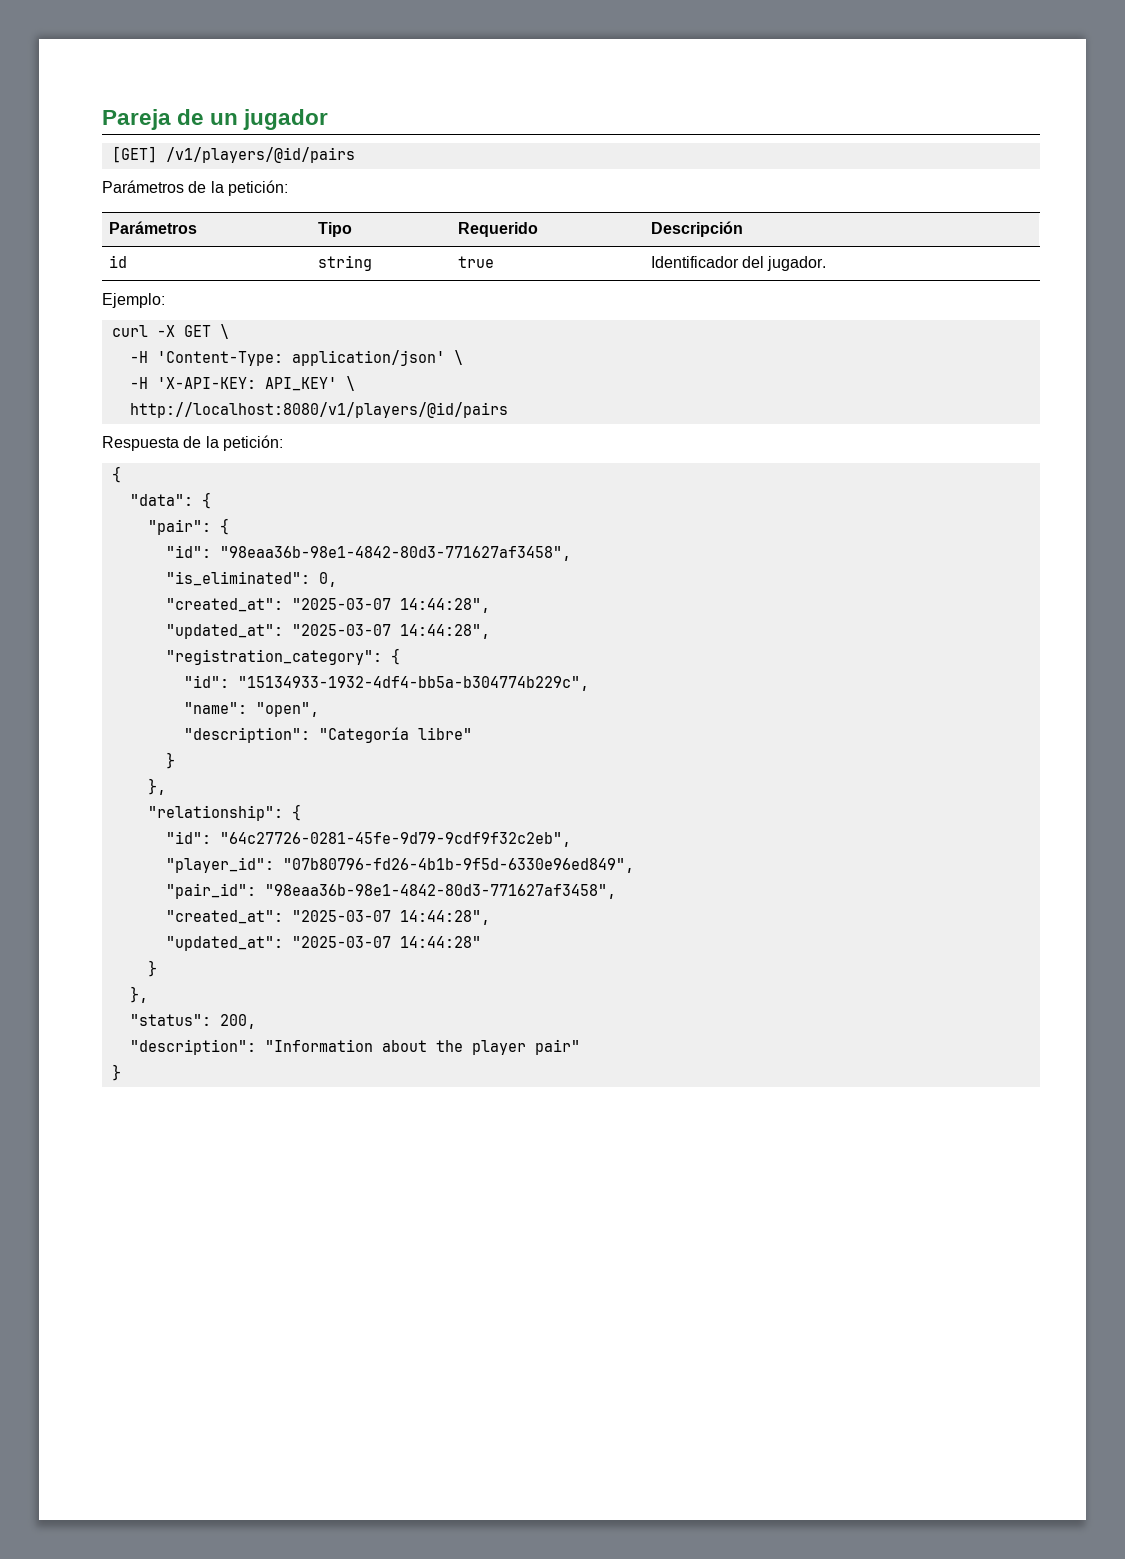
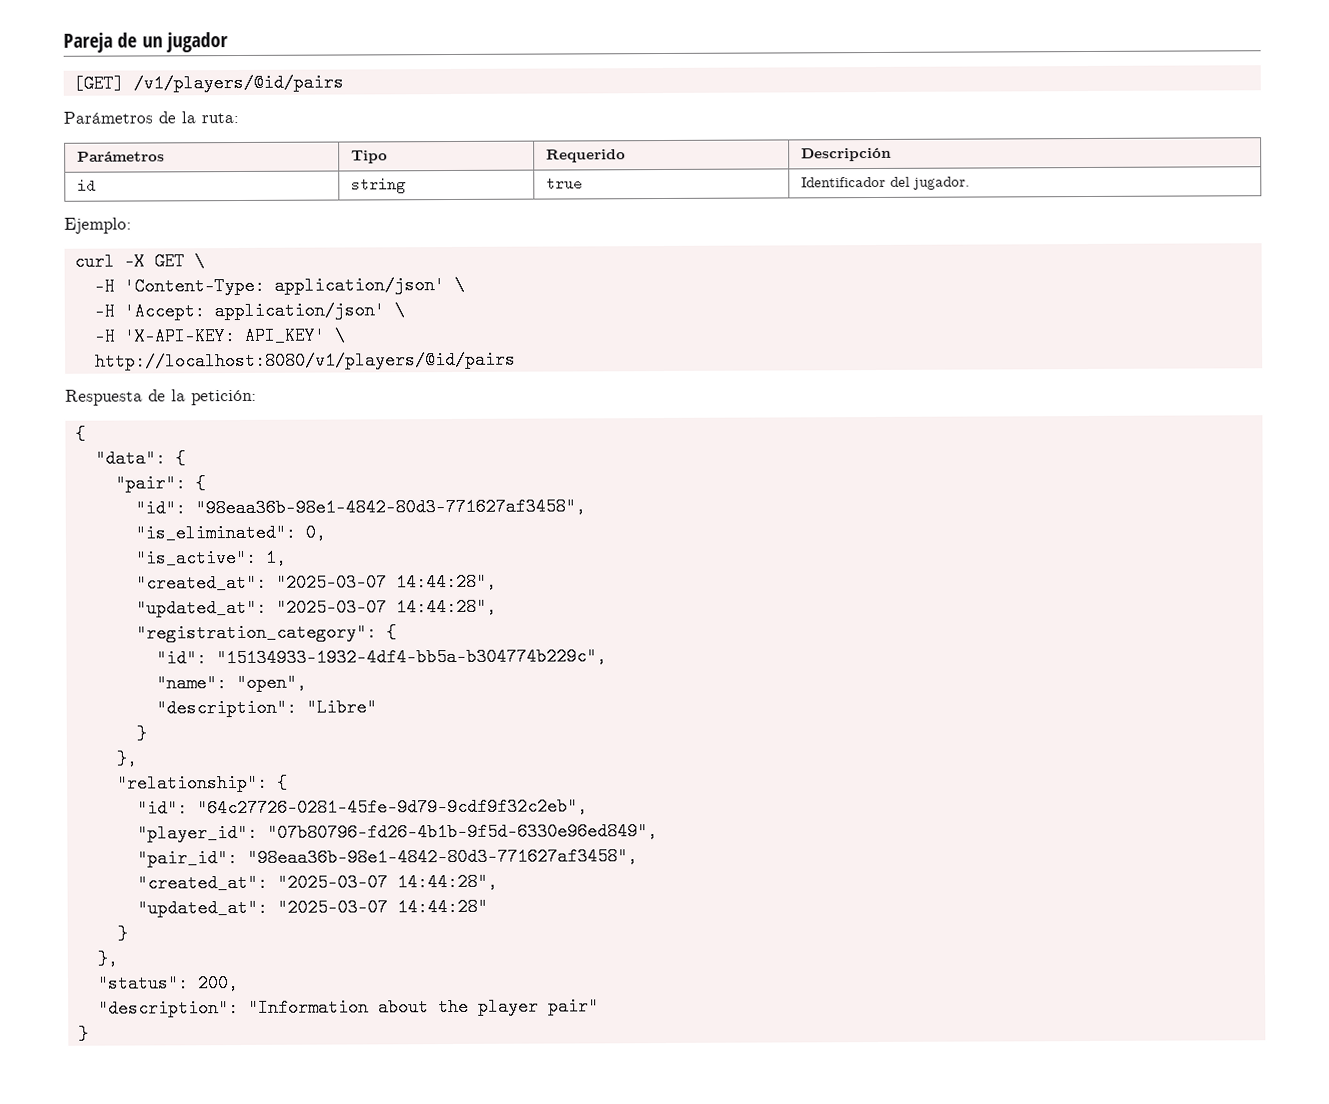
[227,180,288,196] petición: -> [201,113,239,124] ruta:
(463, 357) none -> [93,301,405,321] // -H 'Accept: application/json' \
(337, 579) none -> [134,548,287,568] // "is_active": 1,
[318,727,472,743] "Categoría libre" -> [305,698,377,717] "Libre"

